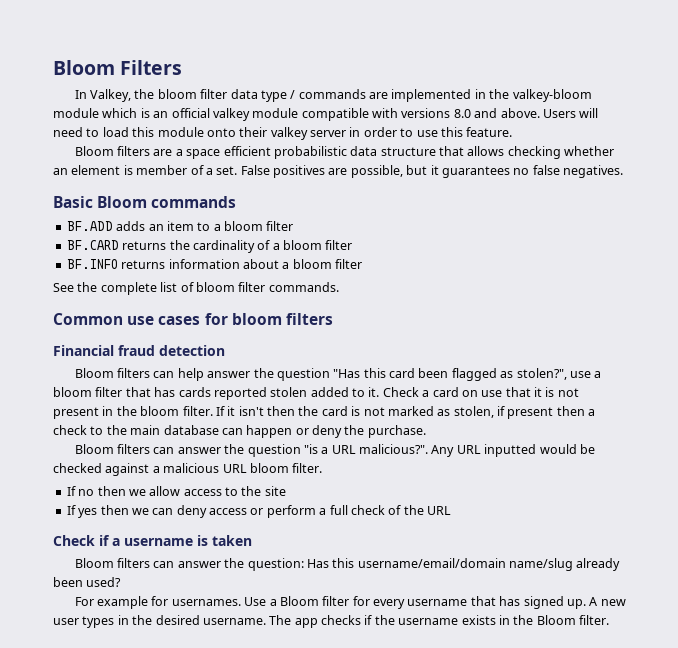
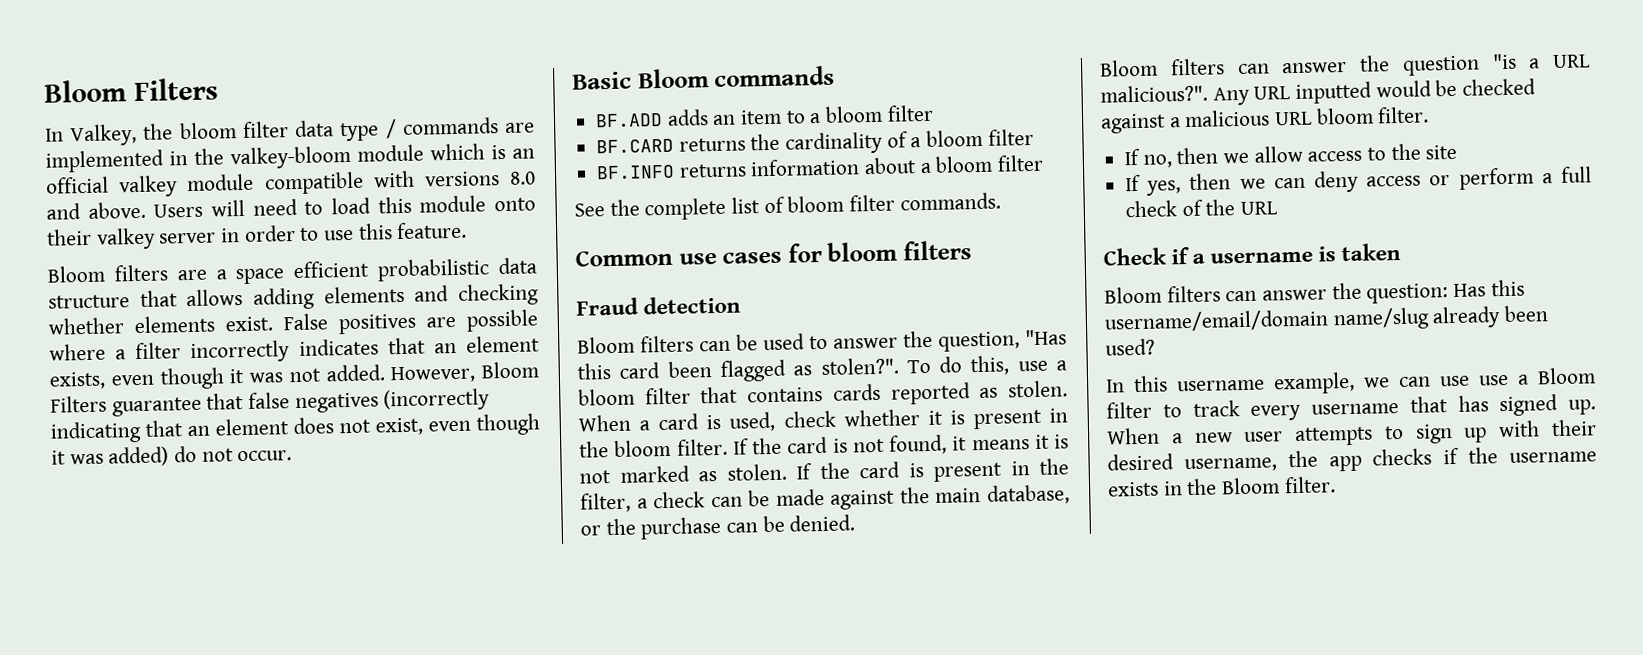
[507,146,615,159] [53,165,623,178] checking whether an element is member of a set. False positives are possible, but it guarantees no false negatives. -> [253,283,539,310] [48,309,539,335] [49,335,540,364] [49,361,539,390] [50,388,491,417] [50,413,540,444] [51,445,293,467] adding elements and checking whether elements exist. False positives are possible where a filter incorrectly indicates that an element exists, even though it was not added. However, Bloom Filters guarantee that false negatives (incorrectly indicating that an element does not exist, even though it was added) do not occur.
[53,345,155,356] Financial fraud -> [576,297,639,316] Fraud
[177,368,330,381] help answer the question -> [736,330,1020,352] be used to answer the question,
[516,368,567,380] stolen?", -> [820,355,1010,376] stolen?". To do this,
[154,387,176,397] has -> [747,386,824,403] contains
[270,387,579,397] stolen added to it. Check a card on use that it is not -> [979,380,1068,399] [578,409,965,432] as stolen. When a card is used, check whether it is
[227,406,295,416] it isn't then -> (749, 446) none
[387,406,596,419] [53,425,426,438] marked as stolen, if present then a check to the main database can happen or deny the purchase. -> [889,434,1069,455] [579,458,1069,484] [580,484,1070,513] [580,514,856,540] found, it means it is not marked as stolen. If the card is present in the filter, a check can be made against the main database, or the purchase can be denied.
[78,489,95,496] no -> [1142,154,1173,168] no,
[78,508,98,518] yes -> [1146,180,1182,196] yes,
[74,596,267,609] For example for usernames. Use -> [1106,371,1509,395] In this username example, we can use use
[352,596,370,606] for -> [1162,400,1240,418] to track
[589,597,626,606] [53,615,292,628] A new user types in the desired username. The -> [1106,419,1597,447] [1107,450,1318,473] When a new user attempts to sign up with their desired username, the

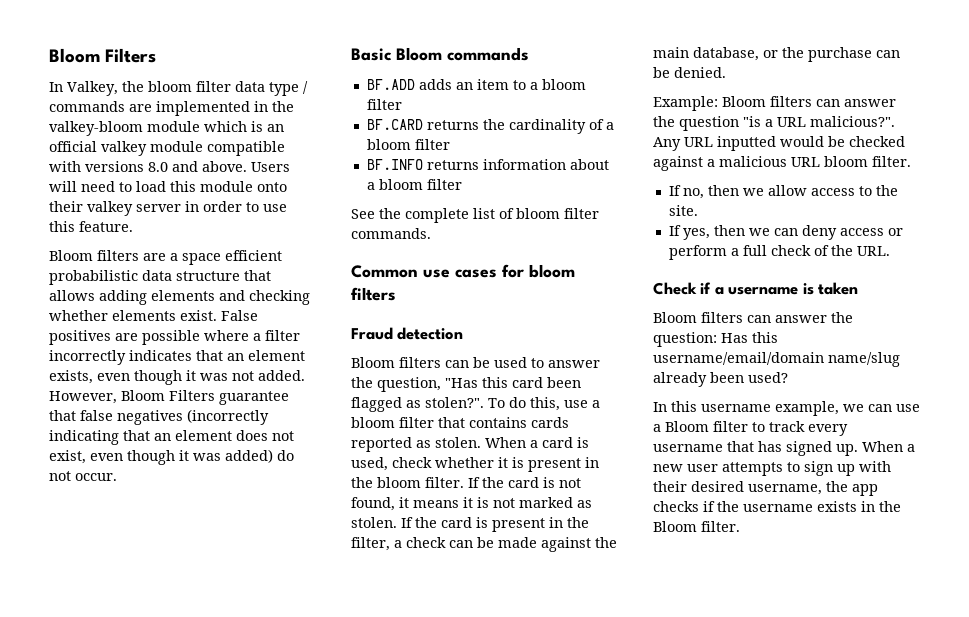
(856, 523) none -> [653,96,718,111] Example:
[1425,144,1458,160] site -> [668,205,698,216] site.
[1240,201,1278,216] URL -> [856,246,890,256] URL.
[1479,374,1509,386] use -> (920, 408) none

